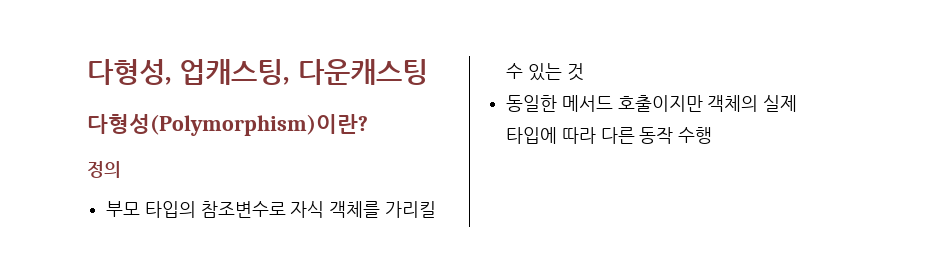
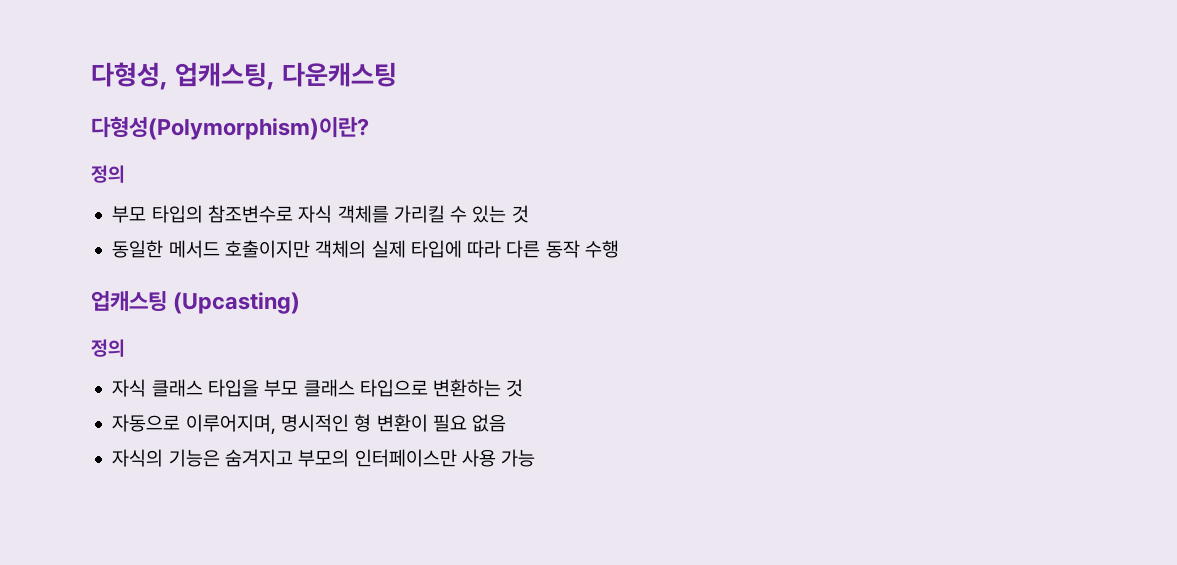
(713, 135) none -> [91,291,301,314] [91,339,125,357] [112,379,524,397] [112,414,507,434] [112,449,536,467] // 업캐스팅 (Upcasting) // 정의 // 자식 클래스 타입을 부모 클래스 타입으로 변환하는 것 // 자동으로 이루어지며, 명시적인 형 변환이 필요 없음 // 자식의 기능은 숨겨지고 부모의 인터페이스만 사용 가능

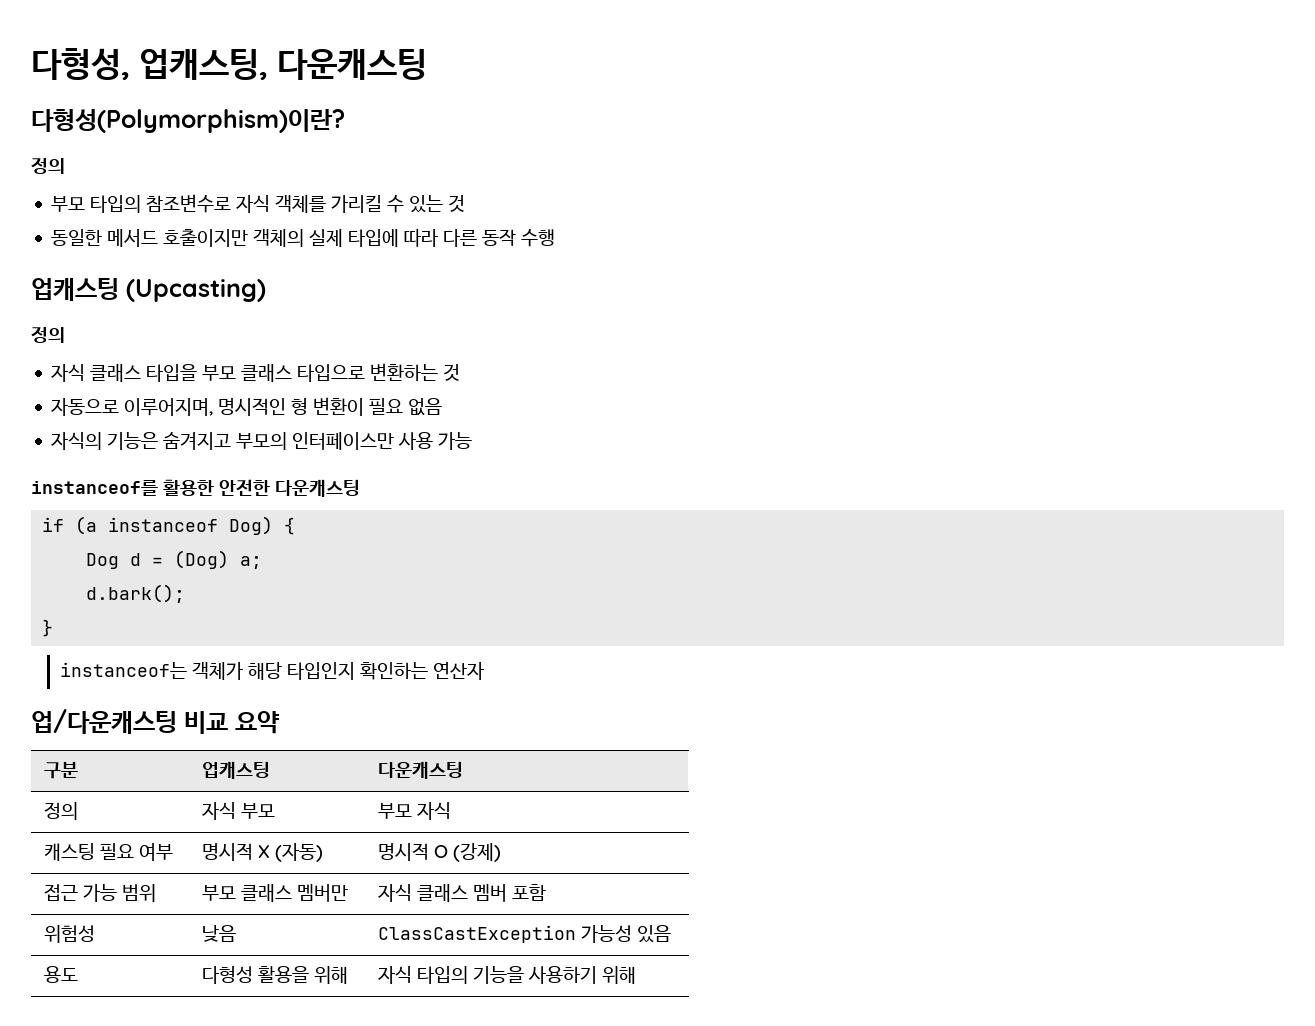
(536, 458) none -> [31,479,360,497] [42,516,296,535] [86,550,263,569] [86,584,186,603] [42,619,54,637] [59,662,484,680] [31,709,280,734] [44,761,79,779] [202,761,271,779] [378,761,464,779] [44,802,79,820] [202,802,276,820] [378,802,452,820] [44,843,174,861] [202,843,324,862] [378,843,502,862] [44,884,157,902] [202,884,349,902] [378,884,547,902] [44,925,96,943] [202,925,237,942] [378,925,672,943] [44,966,79,983] [202,966,349,984] [378,966,637,984] // instanceof를 활용한 안전한 다운캐스팅 // if (a instanceof Dog) { // Dog d = (Dog) a; // d.bark(); // } // instanceof는 객체가 해당 타입인지 확인하는 연산자 // 업/다운캐스팅 비교 요약 // 구분 | 업캐스팅 | 다운캐스팅 // 정의 | 자식 부모 | 부모 자식 // 캐스팅 필요 여부 | 명시적 X (자동) | 명시적 O (강제) // 접근 가능 범위 | 부모 클래스 멤버만 | 자식 클래스 멤버 포함 // 위험성 | 낮음 | ClassCastException 가능성 있음 // 용도 | 다형성 활용을 위해 | 자식 타입의 기능을 사용하기 위해

